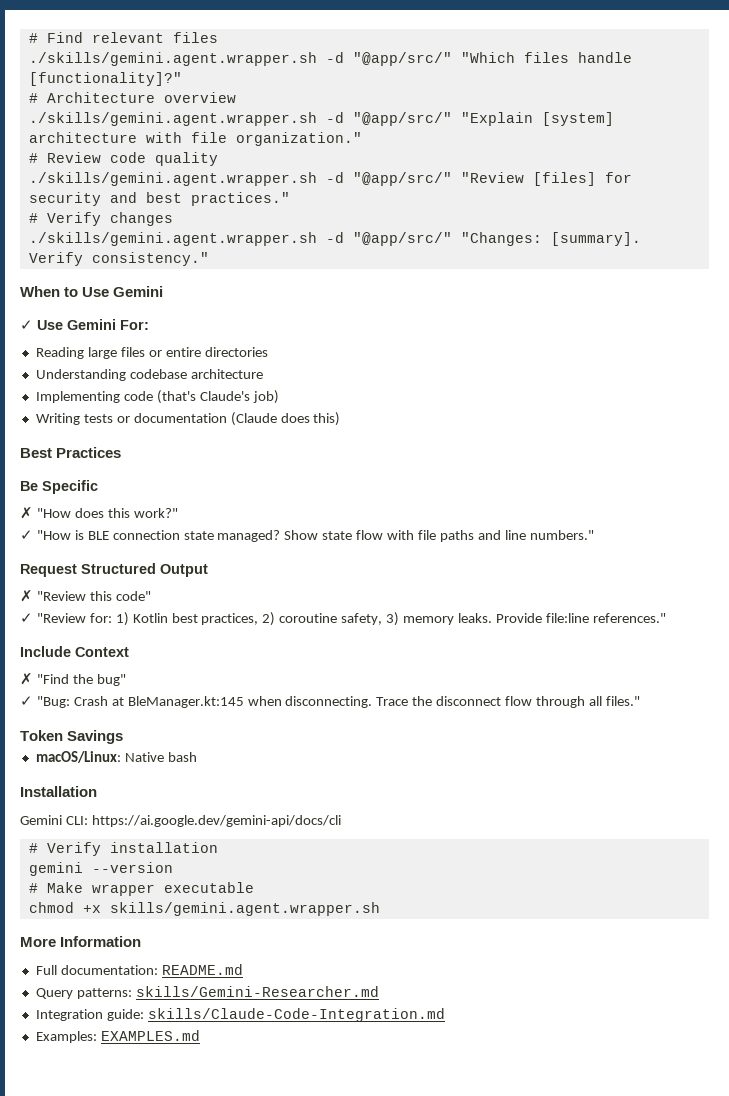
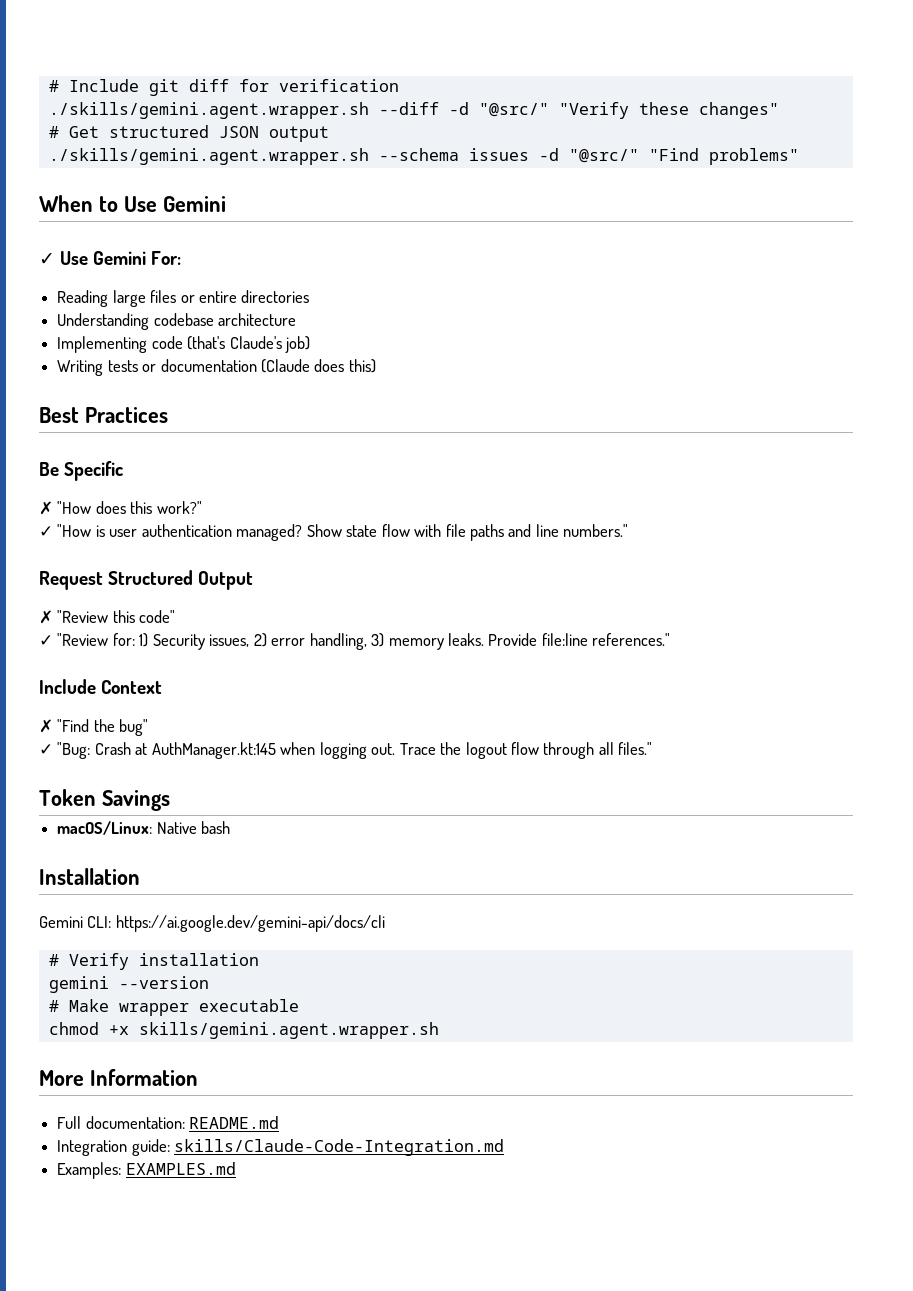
[28,32,218,43] [28,52,632,66] [28,72,182,86] [28,92,236,103] [28,112,614,126] [28,132,362,146] [28,152,218,166] [28,172,632,186] [28,192,290,206] [28,212,173,226] [28,232,641,246] [28,252,209,266] # Find relevant files // ./skills/gemini.agent.wrapper.sh -d "@app/src/" "Which files handle [functionality]?" // # Architecture overview // ./skills/gemini.agent.wrapper.sh -d "@app/src/" "Explain [system] architecture with file organization." // # Review code quality // ./skills/gemini.agent.wrapper.sh -d "@app/src/" "Review [files] for security and best practices." // # Verify changes // ./skills/gemini.agent.wrapper.sh -d "@app/src/" "Changes: [summary]. Verify consistency." -> [48,79,399,96] [48,102,779,119] [48,125,329,142] [48,148,799,165] # Include git diff for verification // ./skills/gemini.agent.wrapper.sh --diff -d "@src/" "Verify these changes" // # Get structured JSON output // ./skills/gemini.agent.wrapper.sh --schema issues -d "@src/" "Find problems"
[87,530,214,540] BLE connection state -> [109,524,232,537] user authentication
[132,612,383,626] Kotlin best practices, 2) coroutine safety, -> [152,633,367,650] Security issues, 2) error handling,
[127,696,373,708] BleManager.kt:145 when disconnecting. -> [151,742,396,759] AuthManager.kt:145 when logging out.
[436,696,502,706] disconnect -> [465,742,507,759] logout
[35,986,379,999] // Query patterns: skills/Gemini-Researcher.md -> (280, 1122) none

